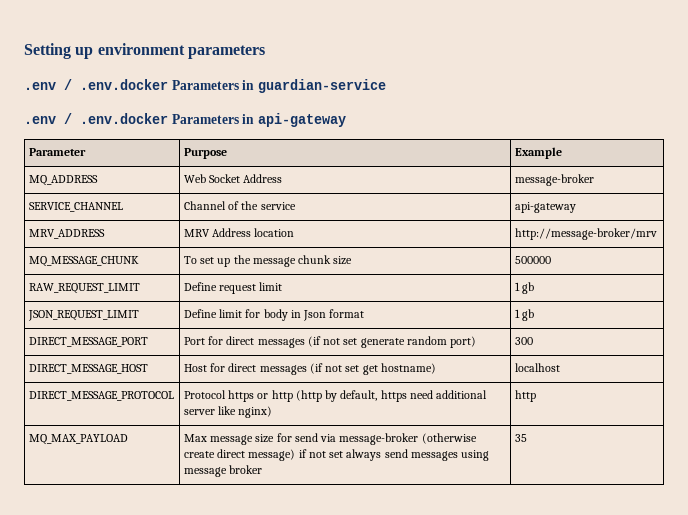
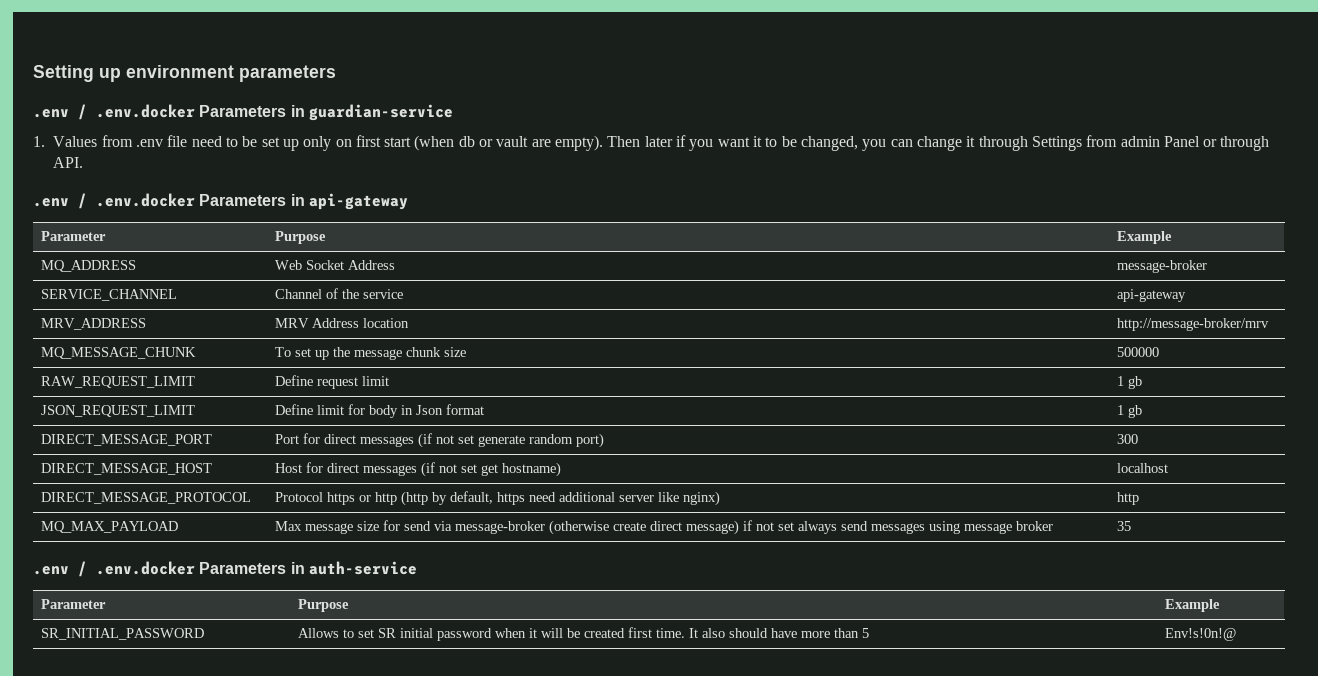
(386, 86) none -> [33,135,1270,151] [53,157,84,168] // 1. Values from .env file need to be set up only on first start (when db or vault are empty). Then later if you want it to be changed, you can change it through Settings from admin Panel or through API.
(527, 438) none -> [33,561,417,577] [41,599,107,609] [298,599,350,612] [1165,599,1221,612] [41,628,205,640] [298,627,870,641] [1165,628,1237,641] // .env / .env.docker Parameters in auth-service // Parameter | Purpose | Example // SR_INITIAL_PASSWORD | Allows to set SR initial password when it will be created first time. It also should have more than 5 | Env!s!0n!@

